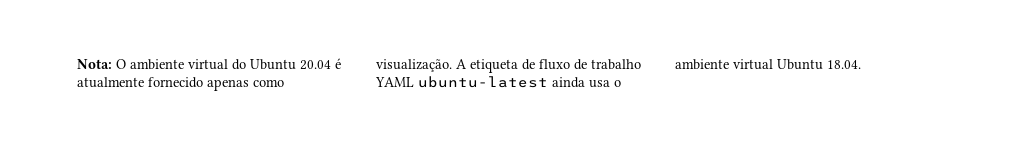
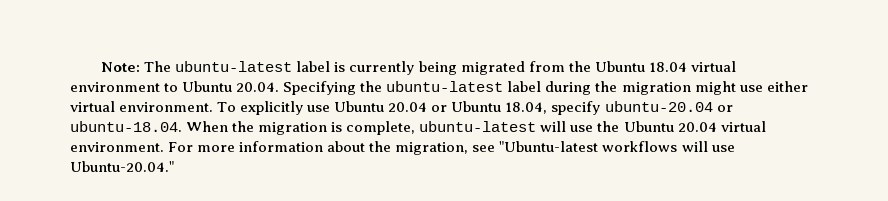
[77,58,341,70] [77,77,284,91] [376,59,641,73] [375,76,621,88] [675,59,861,70] Nota: O ambiente virtual do Ubuntu 20.04 é atualmente fornecido apenas como visualização. A etiqueta de fluxo de trabalho YAML ubuntu-latest ainda usa o ambiente virtual Ubuntu 18.04. -> [101,61,736,75] [70,81,808,95] [70,101,733,115] [70,121,766,135] [70,141,735,155] [70,161,174,172] Note: The ubuntu-latest label is currently being migrated from the Ubuntu 18.04 virtual environment to Ubuntu 20.04. Specifying the ubuntu-latest label during the migration might use either virtual environment. To explicitly use Ubuntu 20.04 or Ubuntu 18.04, specify ubuntu-20.04 or ubuntu-18.04. When the migration is complete, ubuntu-latest will use the Ubuntu 20.04 virtual environment. For more information about the migration, see "Ubuntu-latest workflows will use Ubuntu-20.04."

